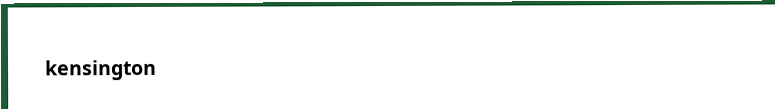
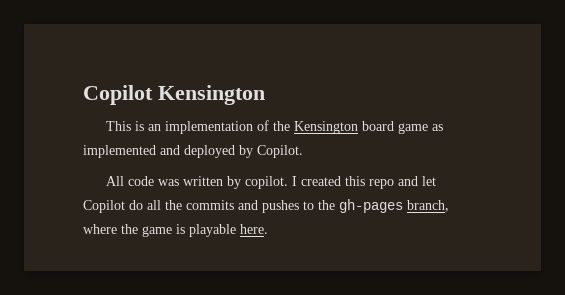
[45,59,157,81] kensington -> [83,85,265,105] [105,120,443,134] [83,145,303,158] [105,176,436,189] [83,199,449,213] [83,224,268,237] Copilot Kensington // This is an implementation of the Kensington board game as implemented and deployed by Copilot. // All code was written by copilot. I created this repo and let Copilot do all the commits and pushes to the gh-pages branch, where the game is playable here.

